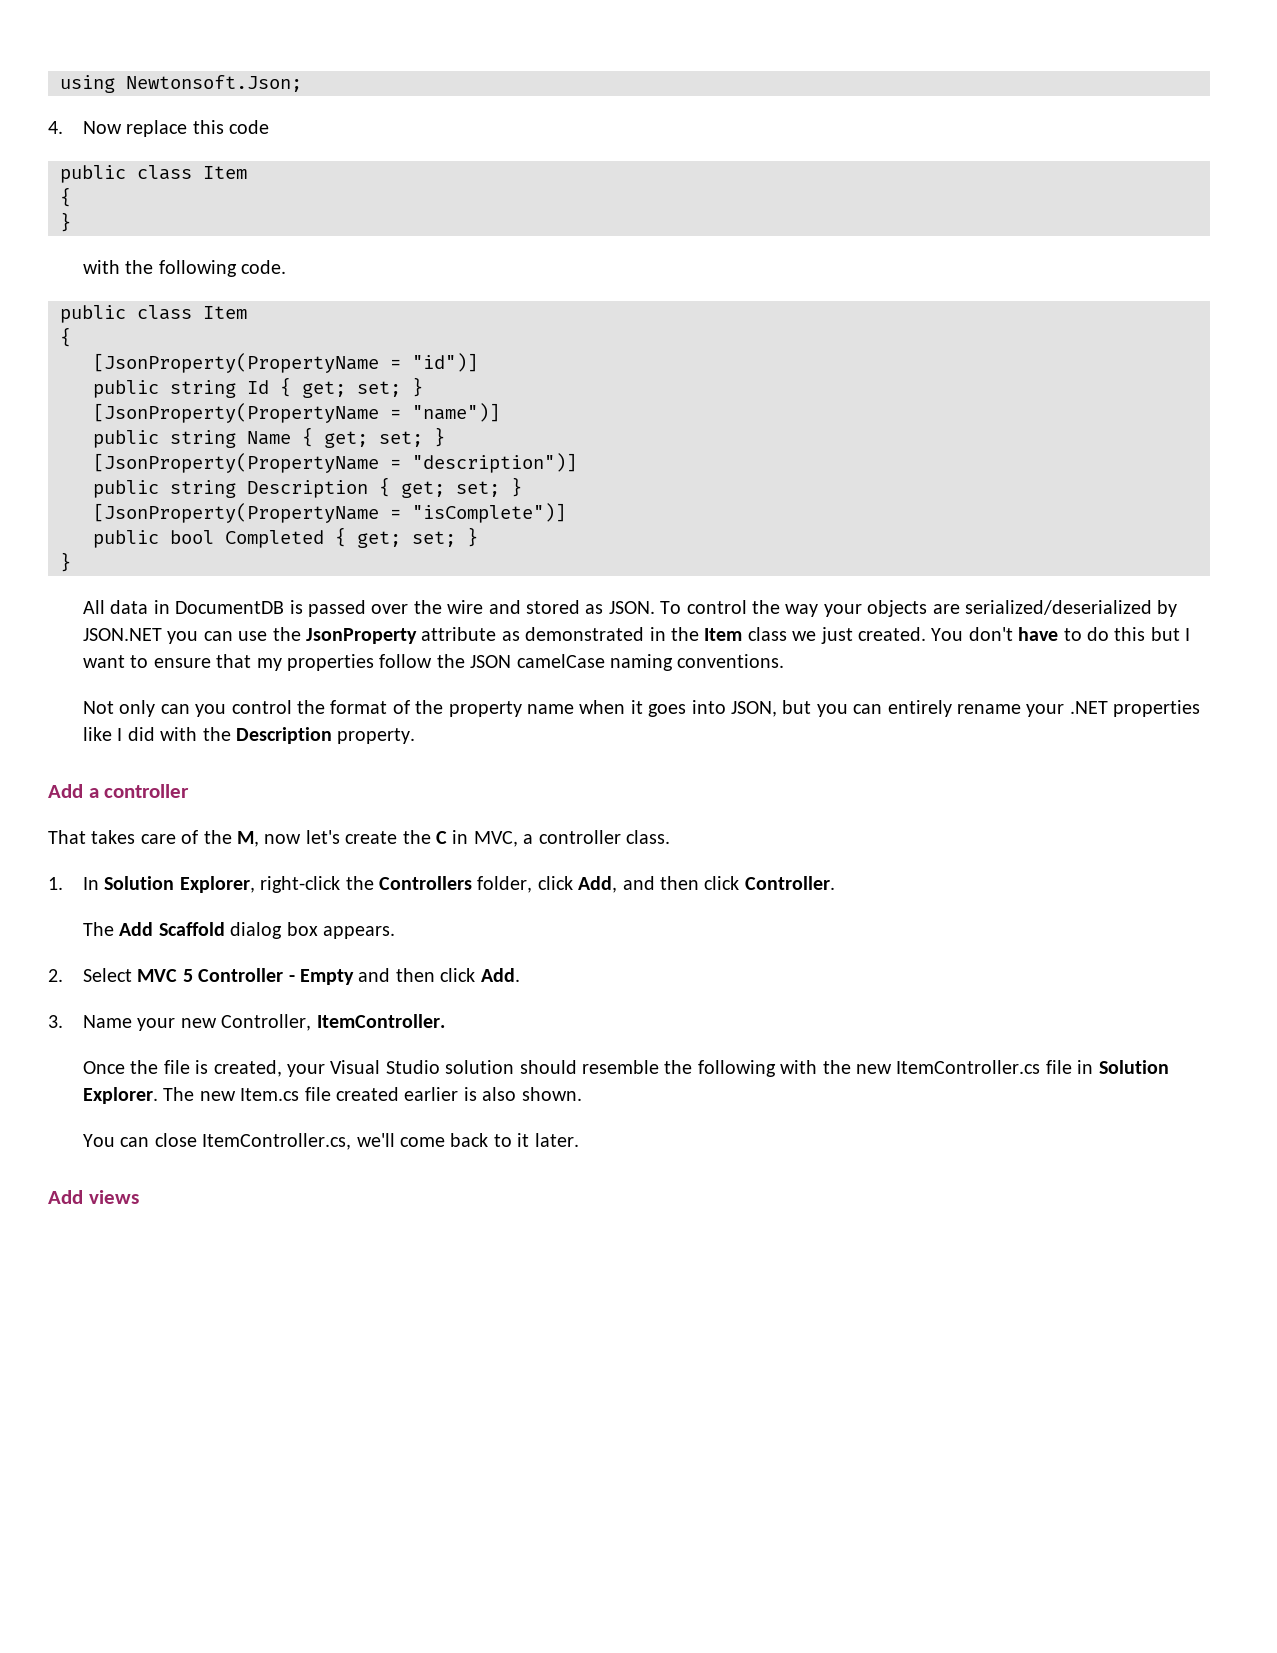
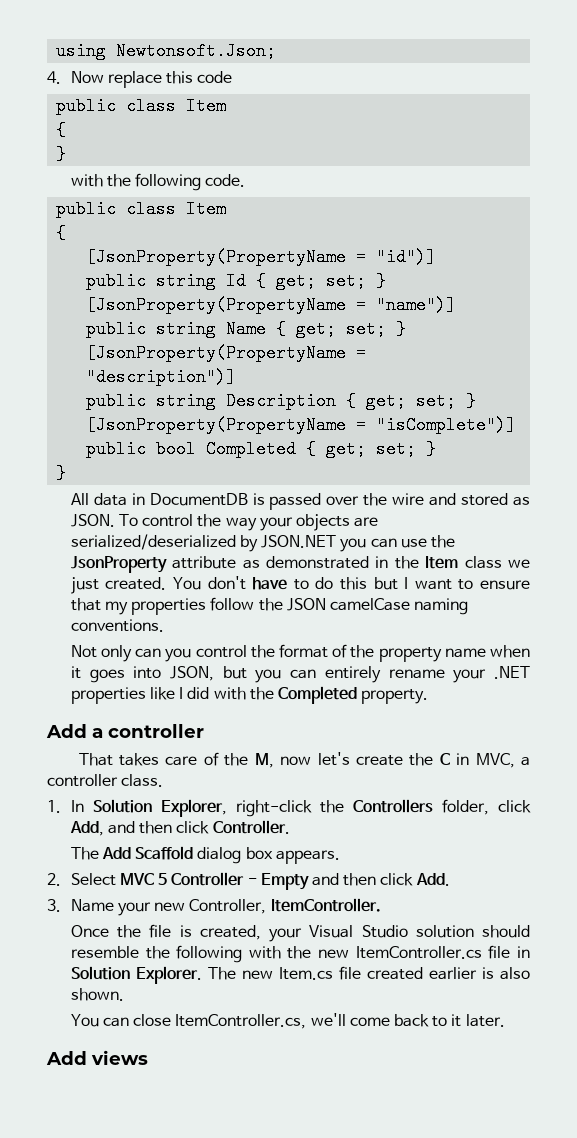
[235,727,332,744] Description -> [277,686,357,704] Completed

